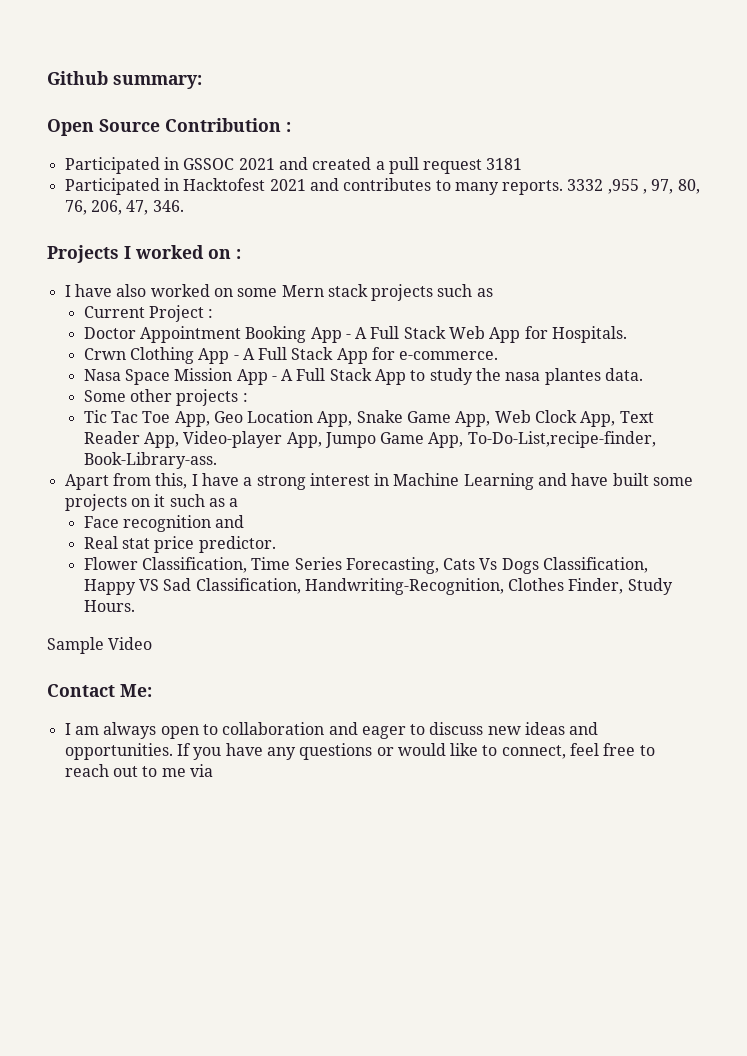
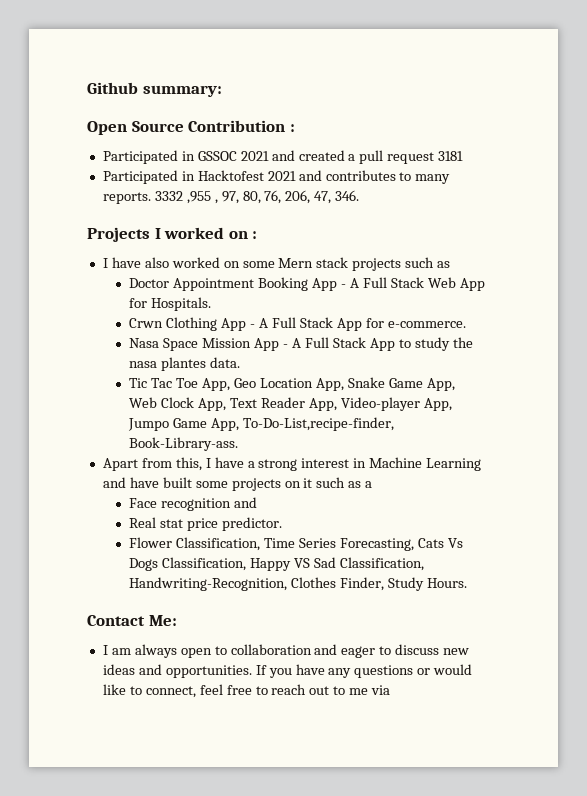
[83,305,214,322] // Current Project : -> (451, 264) none
[83,389,248,406] // Some other projects : -> (241, 362) none
[47,637,153,654] // Sample Video -> (468, 583) none

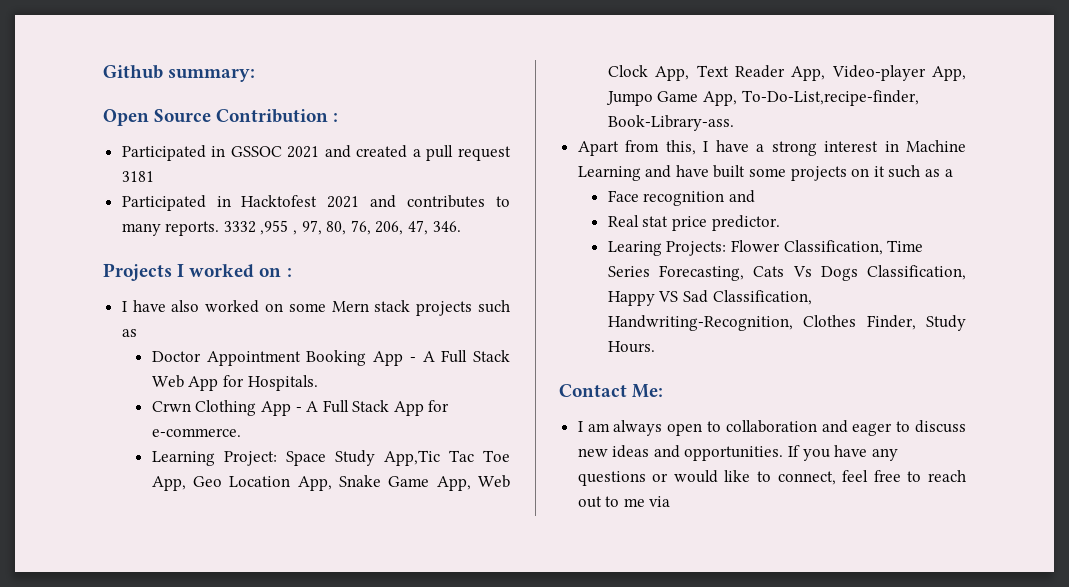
[129,337,473,351] [129,357,241,371] [129,378,148,388] Nasa Space Mission App - A Full Stack App to study the nasa plantes data. // Tic -> [151,450,440,466] Learning Project: Space Study App,Tic
(283, 524) none -> [607,241,727,256] Learing Projects:

